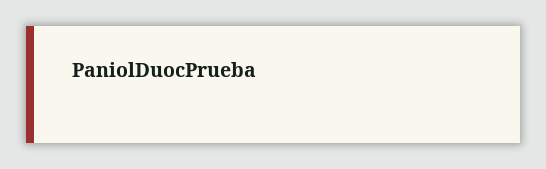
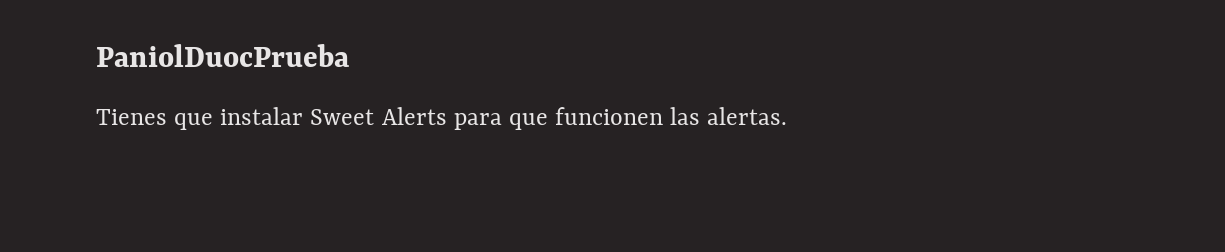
(256, 69) none -> [96,107,788,130] // Tienes que instalar Sweet Alerts para que funcionen las alertas.

